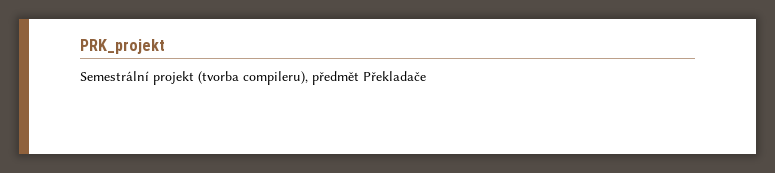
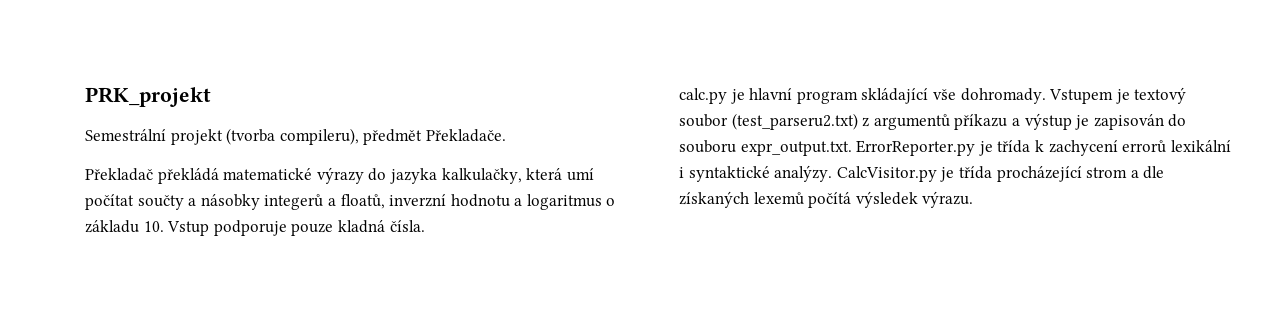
[363,71,426,81] Překladače -> [425,129,506,142] [85,167,594,184] [85,194,616,210] [85,220,425,236] [679,87,1187,104] [679,113,1187,130] [679,140,1231,156] [679,165,1165,182] [679,191,974,208] Překladače. // Překladač překládá matematické výrazy do jazyka kalkulačky, která umí počítat součty a násobky integerů a floatů, inverzní hodnotu a logaritmus o základu 10. Vstup podporuje pouze kladná čísla. // calc.py je hlavní program skládající vše dohromady. Vstupem je textový soubor (test_parseru2.txt) z argumentů příkazu a výstup je zapisován do souboru expr_output.txt. ErrorReporter.py je třída k zachycení errorů lexikální i syntaktické analýzy. CalcVisitor.py je třída procházející strom a dle získaných lexemů počítá výsledek výrazu.

